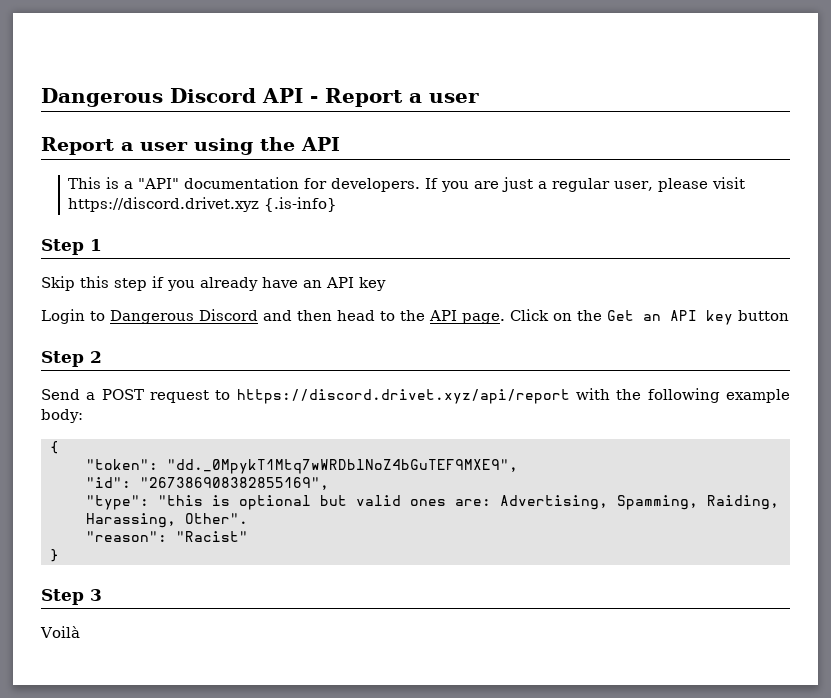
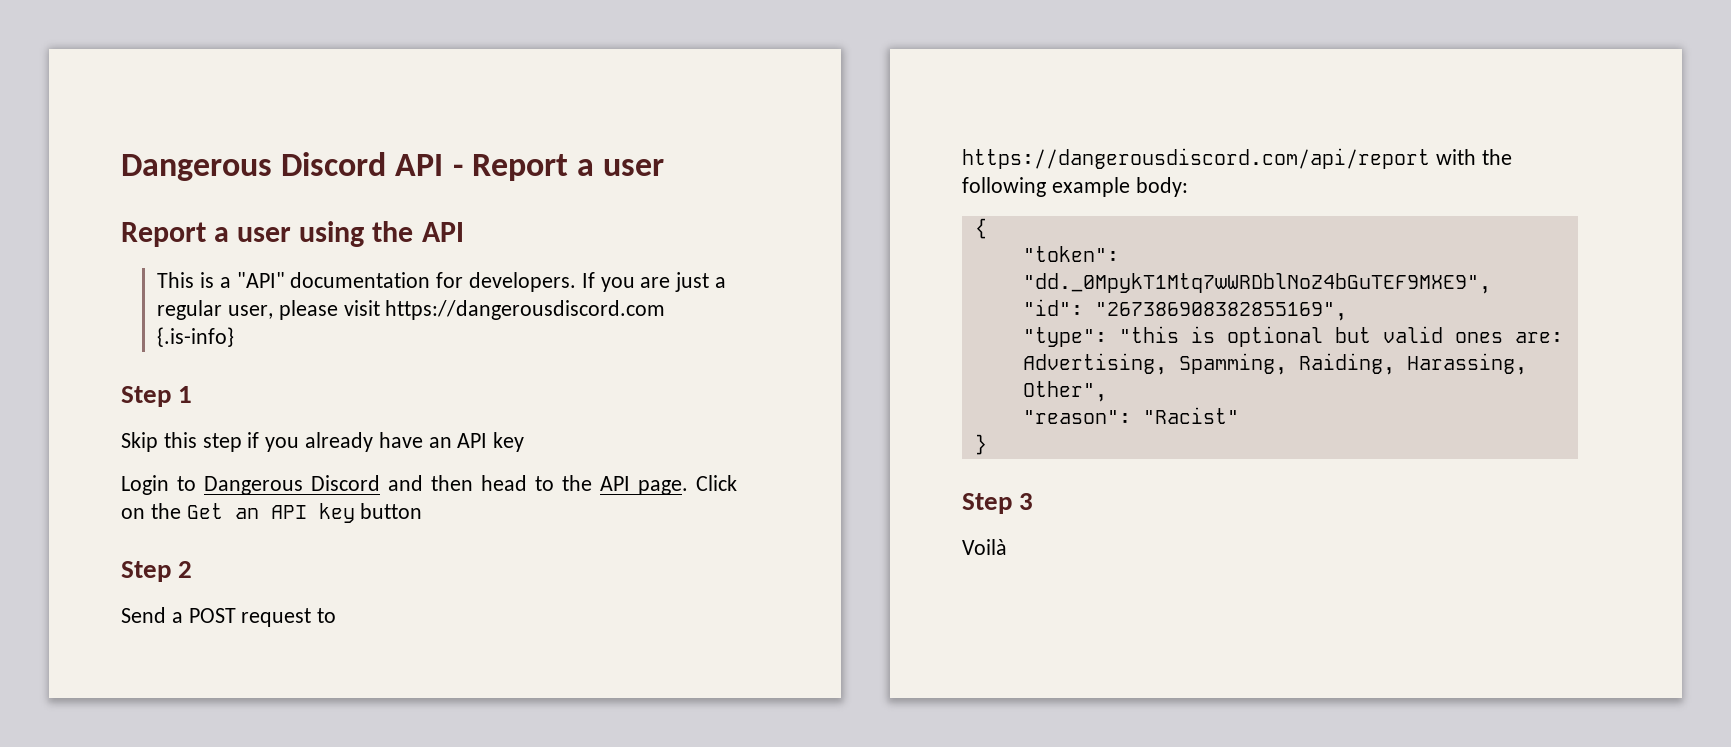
[68,197,260,212] https://discord.drivet.xyz -> [385,300,666,320] https://dangerousdiscord.com
[236,389,570,404] https://discord.drivet.xyz/api/report -> [962,148,1430,169] https://dangerousdiscord.com/api/report
[184,513,248,524] Other". -> [1022,381,1107,402] Other",

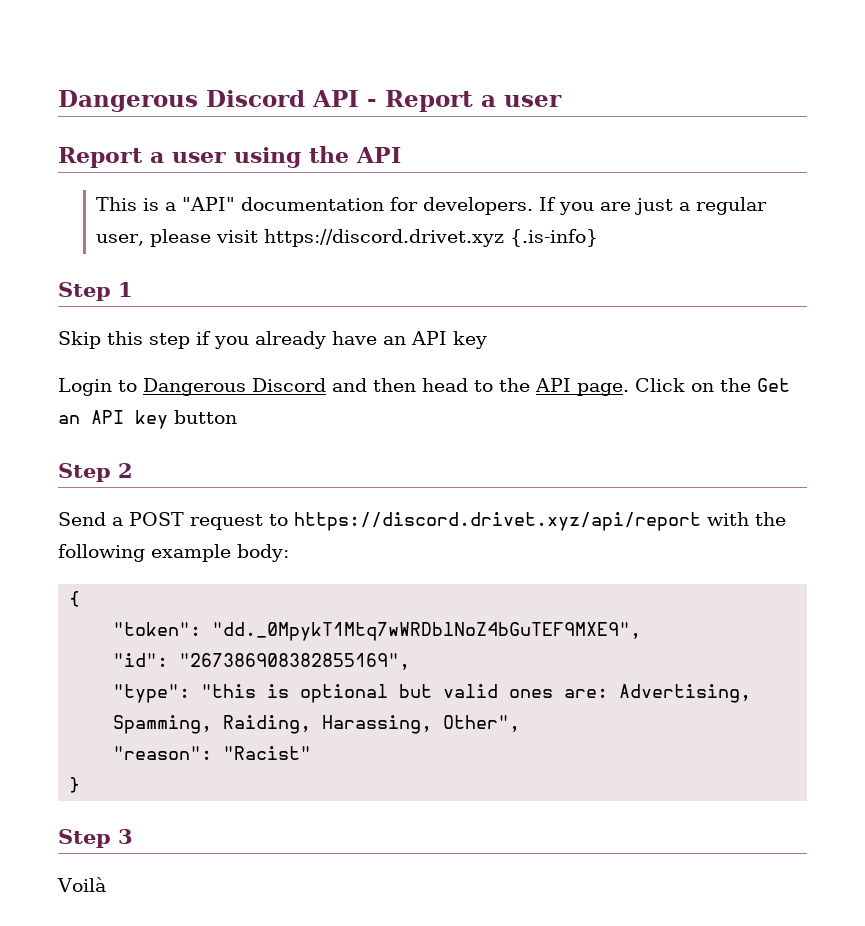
[385,300,666,320] https://dangerousdiscord.com -> [263,229,504,247] https://discord.drivet.xyz
[962,148,1430,169] https://dangerousdiscord.com/api/report -> [294,512,701,531] https://discord.drivet.xyz/api/report

